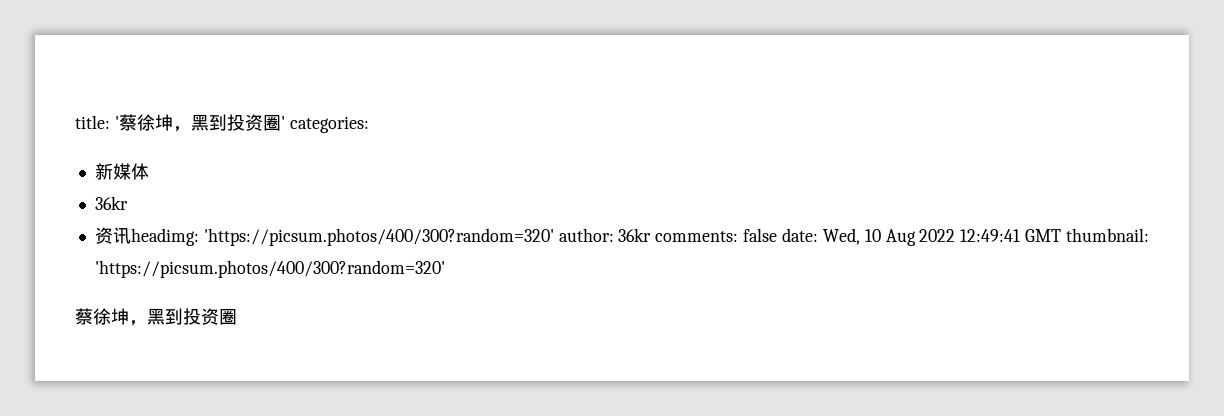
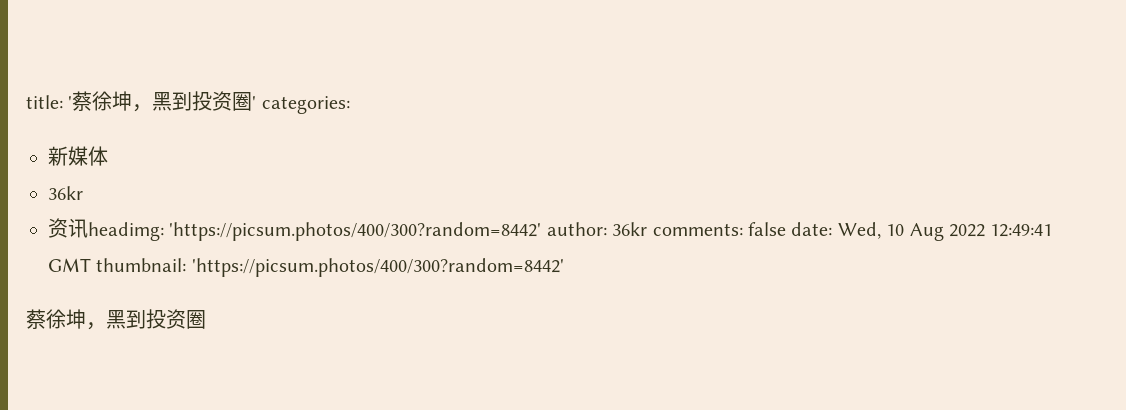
[203,228,554,246] 'https://picsum.photos/400/300?random=320' -> [169,222,542,241] 'https://picsum.photos/400/300?random=8442'
[94,260,445,278] 'https://picsum.photos/400/300?random=320' -> [191,258,564,277] 'https://picsum.photos/400/300?random=8442'

